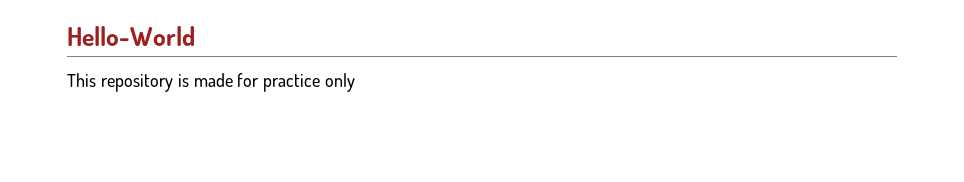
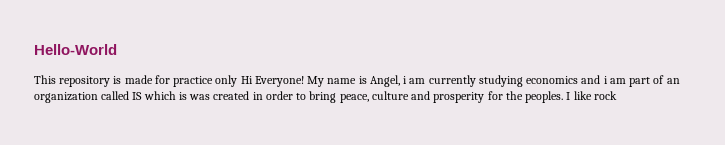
(356, 82) none -> [240,75,680,87] [34,91,617,103] Hi Everyone! My name is Angel, i am currently studying economics and i am part of an organization called IS which is was created in order to bring peace, culture and prosperity for the peoples. I like rock

